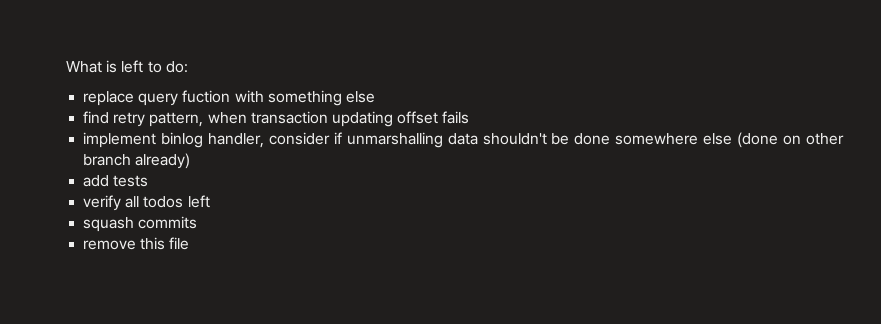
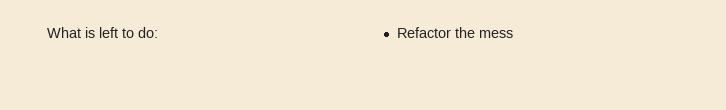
[83,90,375,106] [83,111,470,127] [83,132,844,148] [83,153,191,169] [83,175,149,187] [83,195,210,211] [83,216,198,232] [83,237,190,250] replace query fuction with something else // find retry pattern, when transaction updating offset fails // implement binlog handler, consider if unmarshalling data shouldn't be done somewhere else (done on other branch already) // add tests // verify all todos left // squash commits // remove this file -> [396,27,513,38] Refactor the mess

